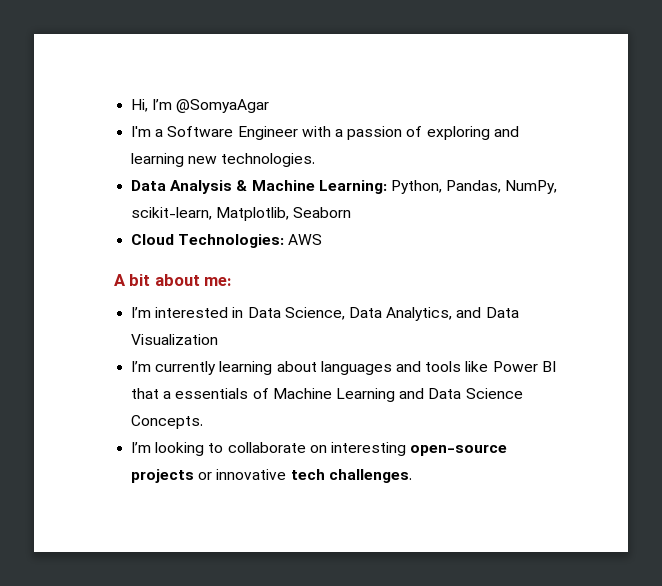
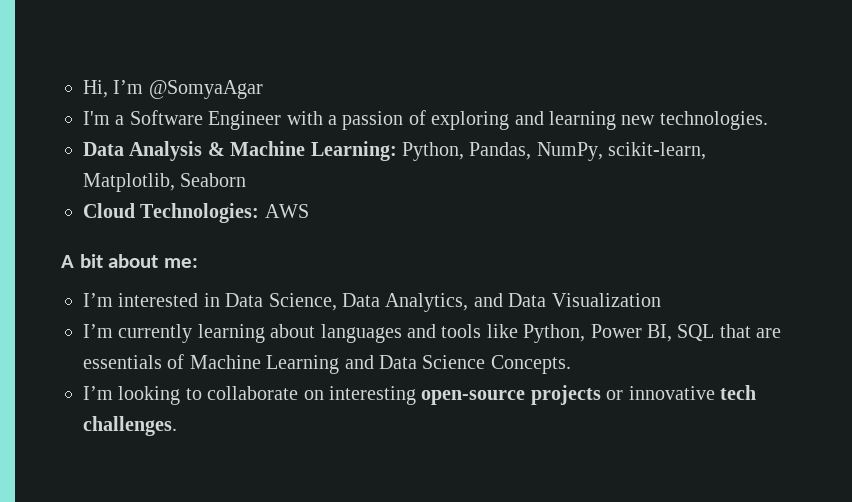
[492,361,556,372] [131,388,172,399] Power BI that a -> [523,324,782,343] Python, Power BI, SQL that are

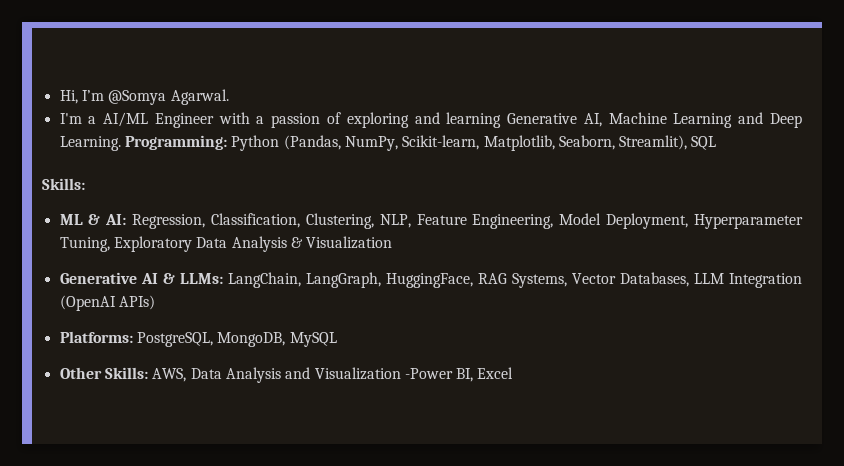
[148,80,263,99] @SomyaAgar -> [108,89,229,105] @Somya Agarwal.
[129,110,203,125] Software -> [103,112,149,127] AI/ML
[621,111,768,130] [83,141,707,161] [83,173,247,192] [83,203,309,223] [61,254,199,268] [83,293,661,312] [83,324,782,343] [83,354,571,374] [83,385,756,405] [83,416,177,436] new technologies. // Data Analysis & Machine Learning: Python, Pandas, NumPy, scikit-learn, Matplotlib, Seaborn // Cloud Technologies: AWS // A bit about me: // I’m interested in Data Science, Data Analytics, and Data Visualization // I’m currently learning about languages and tools like Python, Power BI, SQL that are essentials of Machine Learning and Data Science Concepts. // I’m looking to collaborate on interesting open-source projects or innovative tech challenges. -> [507,112,802,128] [59,135,717,151] [42,178,85,190] [59,213,804,229] [59,236,393,252] [59,272,802,288] [59,295,155,311] [59,331,337,347] [59,367,514,383] Generative AI, Machine Learning and Deep Learning. Programming: Python (Pandas, NumPy, Scikit-learn, Matplotlib, Seaborn, Streamlit), SQL // Skills: // ML & AI: Regression, Classification, Clustering, NLP, Feature Engineering, Model Deployment, Hyperparameter Tuning, Exploratory Data Analysis & Visualization // Generative AI & LLMs: LangChain, LangGraph, HuggingFace, RAG Systems, Vector Databases, LLM Integration (OpenAI APIs) // Platforms: PostgreSQL, MongoDB, MySQL // Other Skills: AWS, Data Analysis and Visualization -Power BI, Excel

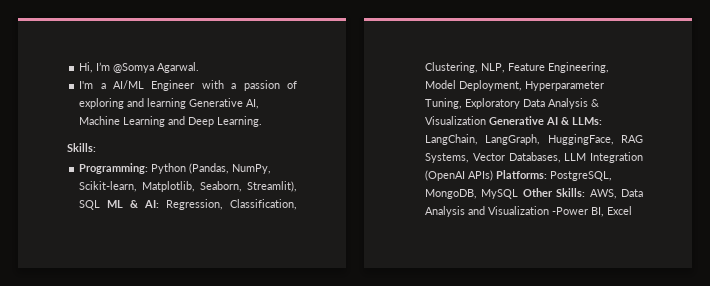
(121, 143) none -> [67,143,96,152] // Skills: //
[42,178,85,190] // Skills: // -> (101, 205) none
(393, 242) // -> (487, 120) none
(155, 302) // -> (494, 175) none
(337, 339) // -> (519, 194) none

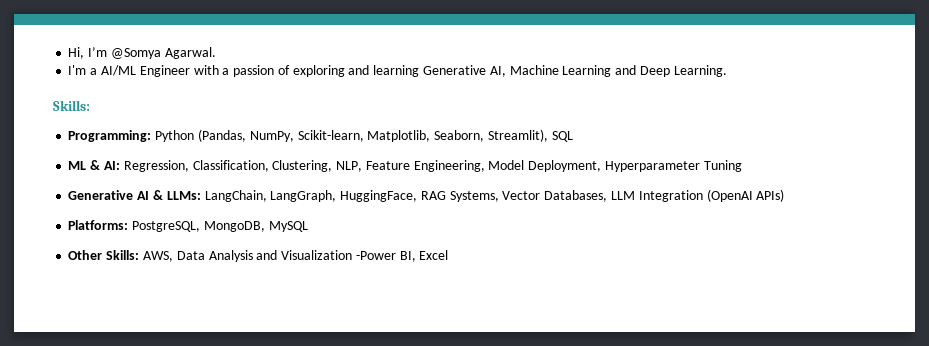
(101, 205) none -> (573, 136) //
[425,98,600,109] [425,116,487,125] Tuning, Exploratory Data Analysis & Visualization -> [703,160,742,172] Tuning //
(494, 175) none -> (785, 195) //
(519, 194) none -> (308, 226) //

